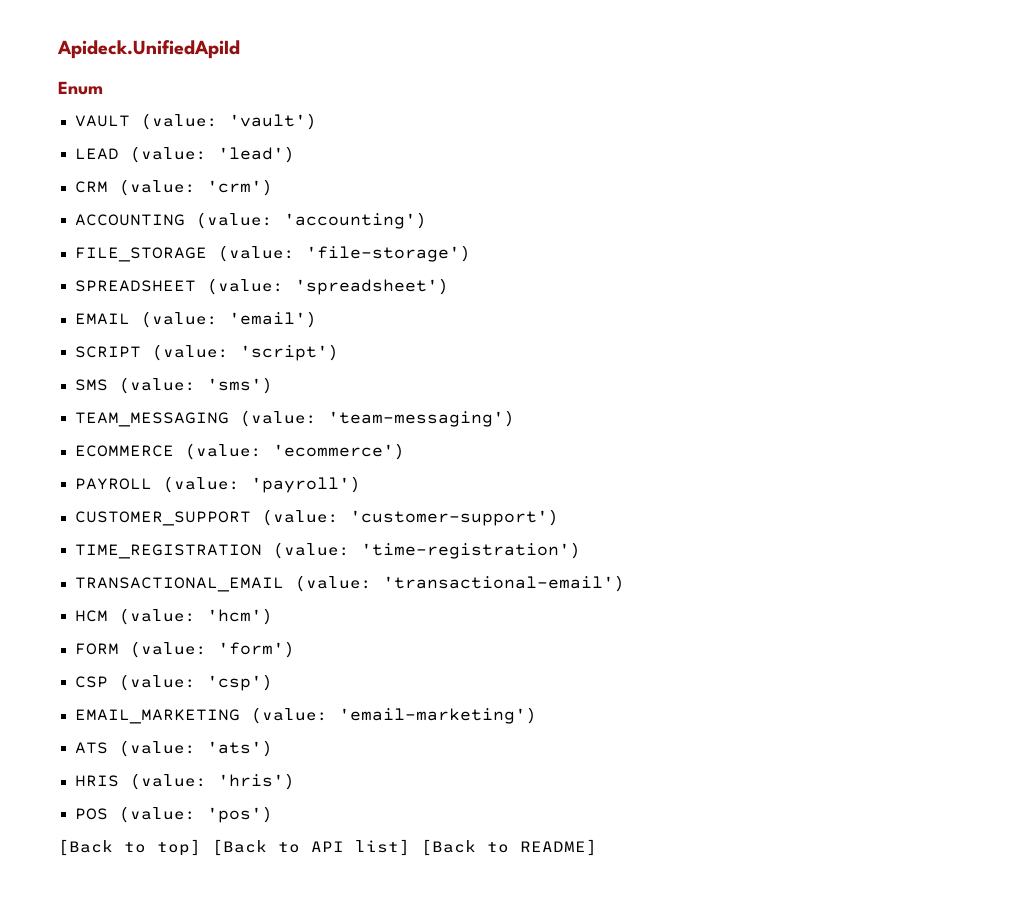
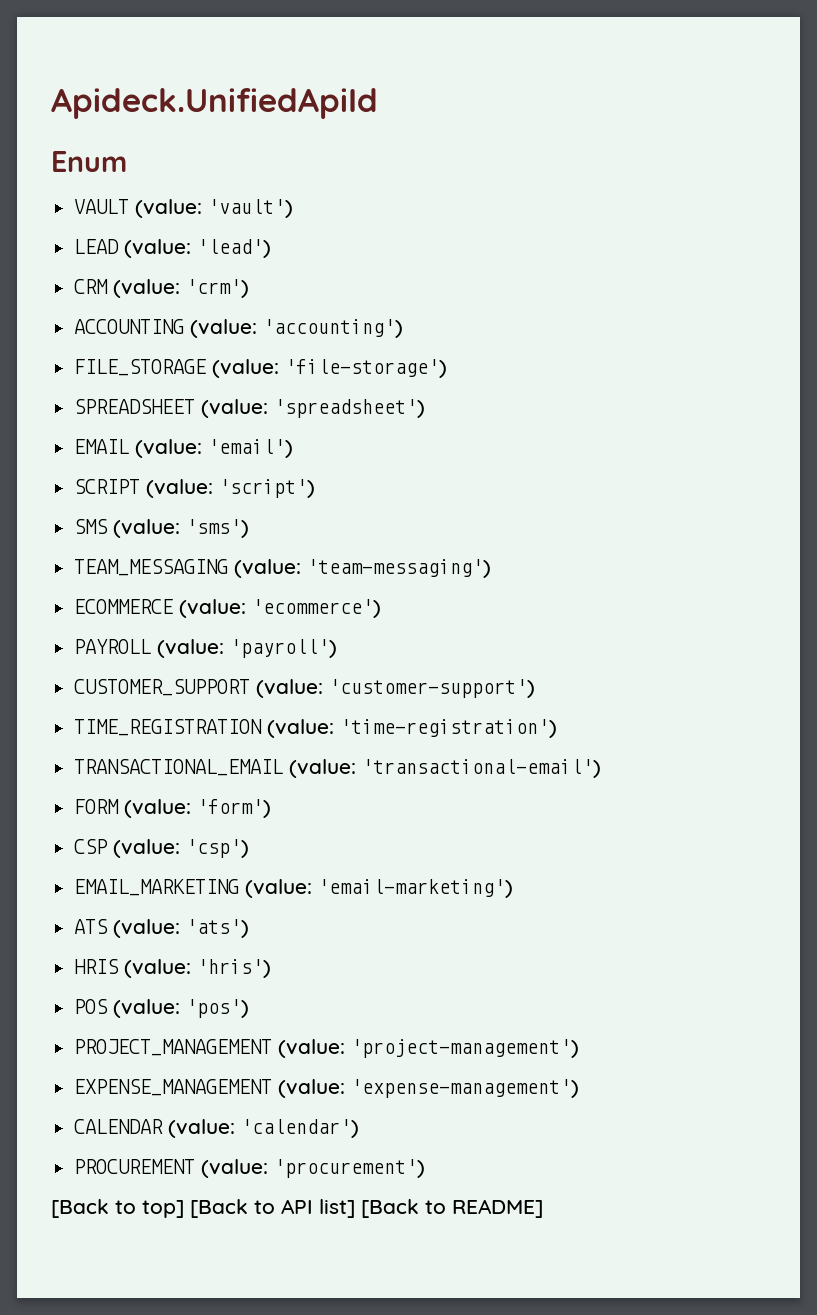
[74,608,273,625] // HCM (value: 'hcm') -> (602, 768) none
(273, 814) none -> [74,1039,580,1058] [74,1079,580,1098] [74,1119,360,1138] [74,1159,426,1178] // PROJECT_MANAGEMENT (value: 'project-management') // EXPENSE_MANAGEMENT (value: 'expense-management') // CALENDAR (value: 'calendar') // PROCUREMENT (value: 'procurement')

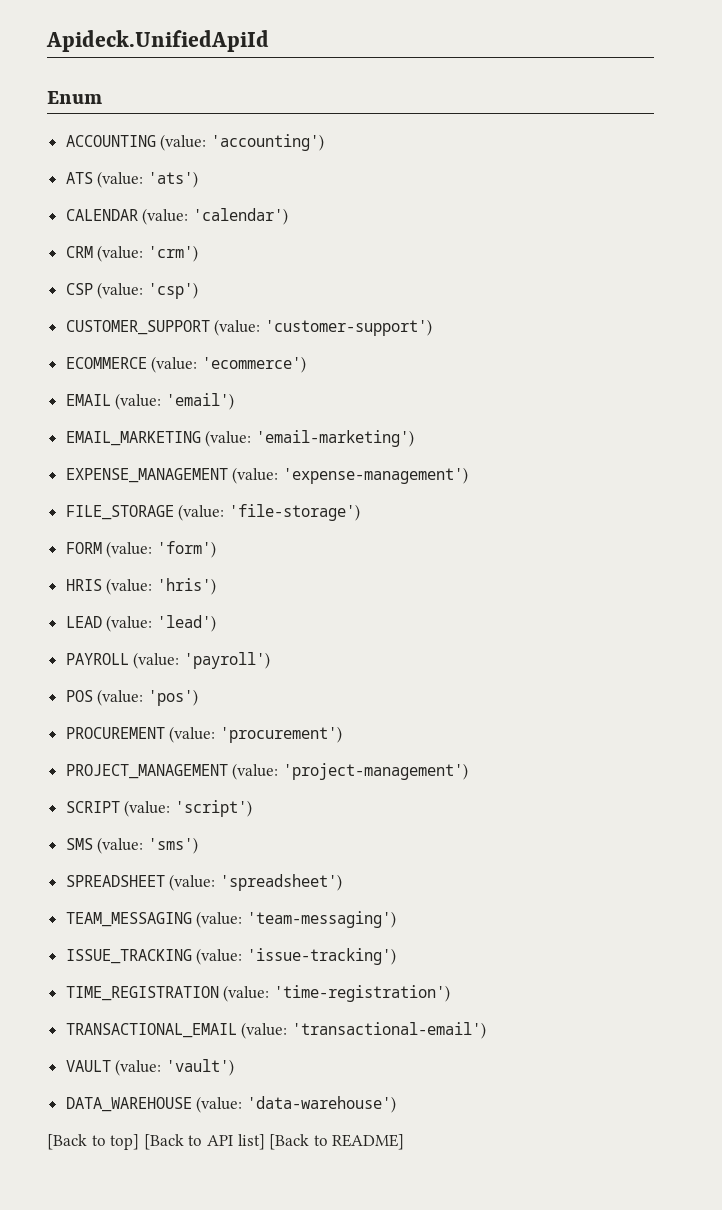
[74,199,294,218] [74,239,272,258] [74,279,250,298] [74,319,404,338] [74,359,448,378] [74,399,426,418] [74,439,294,458] VAULT (value: 'vault') // LEAD (value: 'lead') // CRM (value: 'crm') // ACCOUNTING (value: 'accounting') // FILE_STORAGE (value: 'file-storage') // SPREADSHEET (value: 'spreadsheet') // EMAIL (value: 'email') -> [65,134,324,151] [65,171,198,188] [65,208,288,225] [65,245,198,262] [65,282,198,299] [65,319,432,336] [65,356,306,373] [65,393,234,410] [65,430,414,447] [65,467,468,484] [65,504,360,521] [65,541,216,558] [65,578,216,595] [65,615,216,632] [65,652,270,669] [65,689,198,706] [65,726,342,743] [65,763,468,780] ACCOUNTING (value: 'accounting') // ATS (value: 'ats') // CALENDAR (value: 'calendar') // CRM (value: 'crm') // CSP (value: 'csp') // CUSTOMER_SUPPORT (value: 'customer-support') // ECOMMERCE (value: 'ecommerce') // EMAIL (value: 'email') // EMAIL_MARKETING (value: 'email-marketing') // EXPENSE_MANAGEMENT (value: 'expense-management') // FILE_STORAGE (value: 'file-storage') // FORM (value: 'form') // HRIS (value: 'hris') // LEAD (value: 'lead') // PAYROLL (value: 'payroll') // POS (value: 'pos') // PROCUREMENT (value: 'procurement') // PROJECT_MANAGEMENT (value: 'project-management')
(250, 528) none -> [65,874,342,891] // SPREADSHEET (value: 'spreadsheet')
[74,599,382,618] [74,639,338,658] [74,679,536,698] ECOMMERCE (value: 'ecommerce') // PAYROLL (value: 'payroll') // CUSTOMER_SUPPORT (value: 'customer-support') -> [65,948,396,965] ISSUE_TRACKING (value: 'issue-tracking')
[74,799,272,818] [74,839,250,858] [74,879,514,898] [74,919,250,938] [74,959,272,978] [74,999,250,1018] [74,1039,580,1058] [74,1079,580,1098] [74,1119,360,1138] [74,1159,426,1178] FORM (value: 'form') // CSP (value: 'csp') // EMAIL_MARKETING (value: 'email-marketing') // ATS (value: 'ats') // HRIS (value: 'hris') // POS (value: 'pos') // PROJECT_MANAGEMENT (value: 'project-management') // EXPENSE_MANAGEMENT (value: 'expense-management') // CALENDAR (value: 'calendar') // PROCUREMENT (value: 'procurement') -> [65,1059,234,1076] [65,1096,396,1113] VAULT (value: 'vault') // DATA_WAREHOUSE (value: 'data-warehouse')

